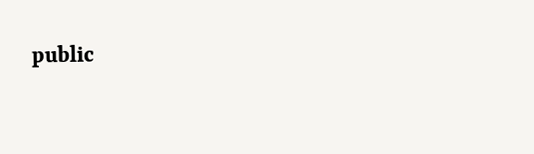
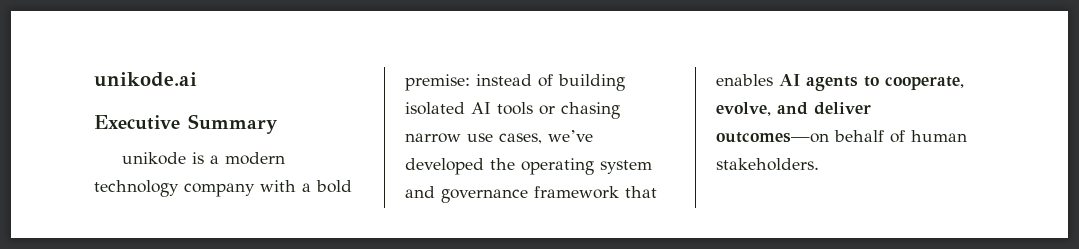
[31,44,94,68] public -> [94,72,197,87] [94,114,278,134] [122,152,286,165] [94,180,352,197] [405,74,625,91] [405,102,620,119] [405,130,593,144] [405,158,652,175] [405,186,657,203] [716,74,964,91] [716,102,871,116] [716,130,967,143] [716,158,819,171] unikode.ai // Executive Summary // unikode is a modern technology company with a bold premise: instead of building isolated AI tools or chasing narrow use cases, we’ve developed the operating system and governance framework that enables AI agents to cooperate, evolve, and deliver outcomes—on behalf of human stakeholders.

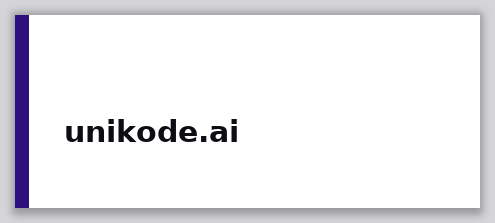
[94,114,278,134] [122,152,286,165] [94,180,352,197] [405,74,625,91] [405,102,620,119] [405,130,593,144] [405,158,652,175] [405,186,657,203] [716,74,964,91] [716,102,871,116] [716,130,967,143] [716,158,819,171] // Executive Summary // unikode is a modern technology company with a bold premise: instead of building isolated AI tools or chasing narrow use cases, we’ve developed the operating system and governance framework that enables AI agents to cooperate, evolve, and deliver outcomes—on behalf of human stakeholders. -> (239, 130) none

